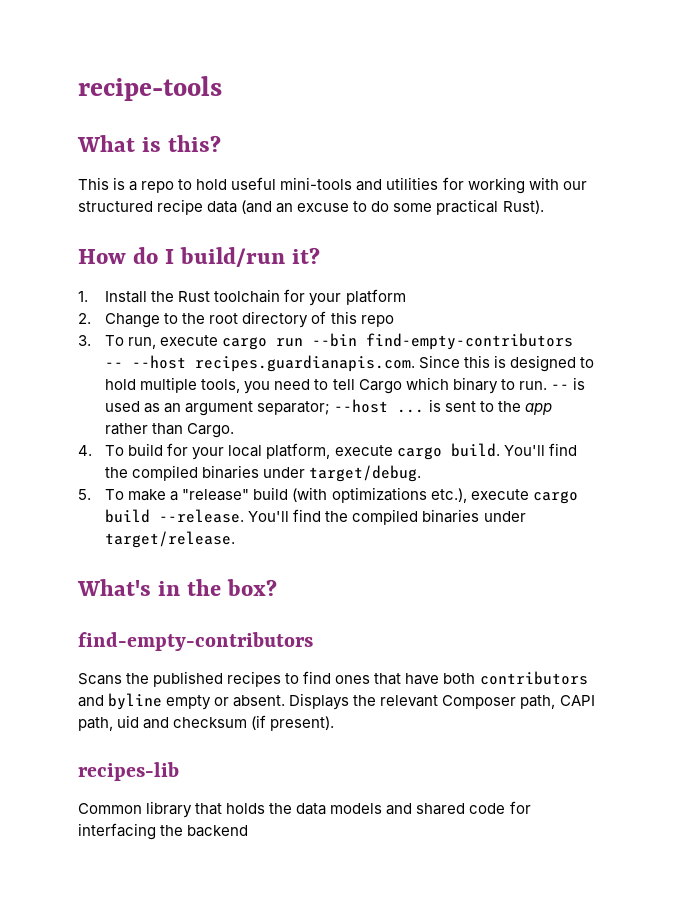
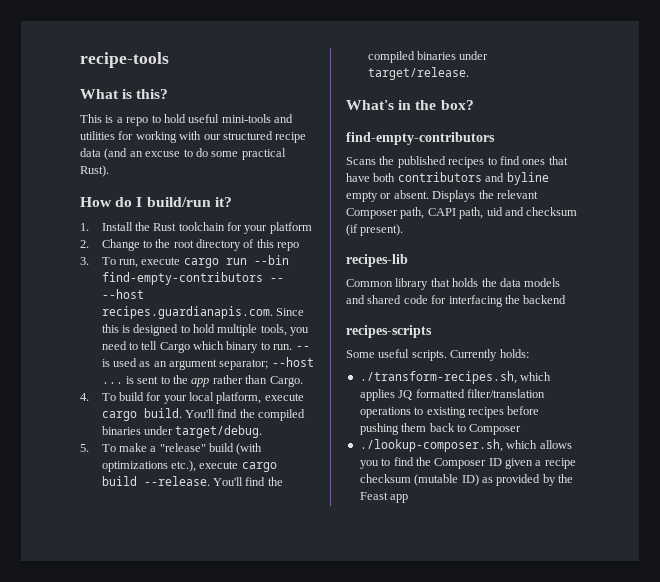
(249, 831) none -> [346,325,432,338] [346,349,529,361] [359,371,552,384] [359,389,545,401] [359,406,540,418] [359,423,522,435] [359,439,572,452] [359,457,576,469] [359,474,573,486] [359,492,409,503] // recipes-scripts // Some useful scripts. Currently holds: // ./transform-recipes.sh, which applies JQ formatted filter/translation operations to existing recipes before pushing them back to Composer // ./lookup-composer.sh, which allows you to find the Composer ID given a recipe checksum (mutable ID) as provided by the Feast app

